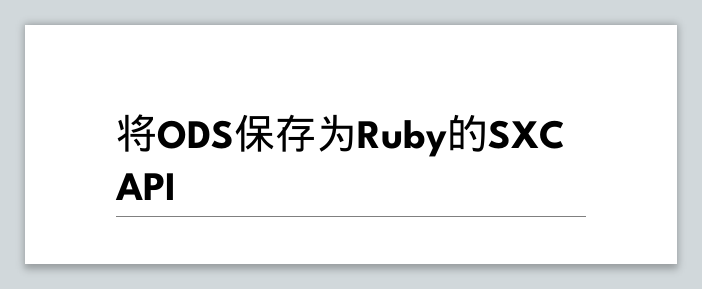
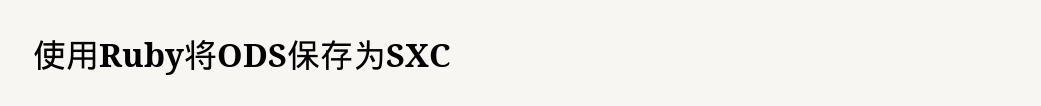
(116, 133) none -> [33,40,184,75] 使用Ruby
[357,114,565,157] [115,173,176,200] Ruby的SXC API -> [386,44,451,67] SXC

